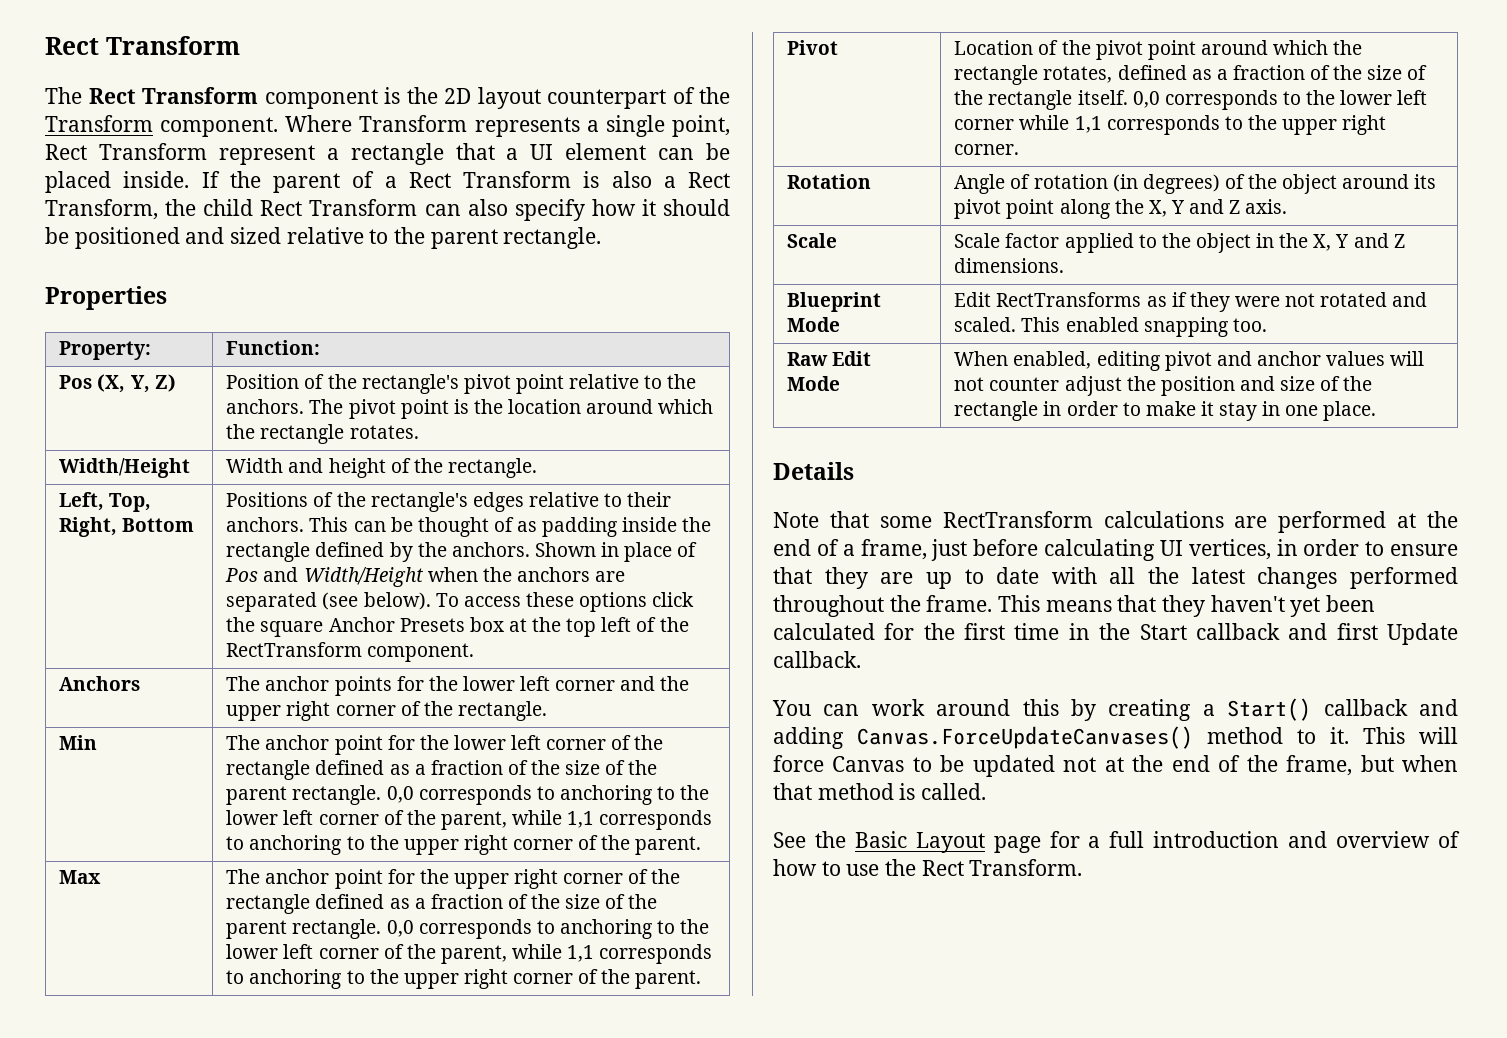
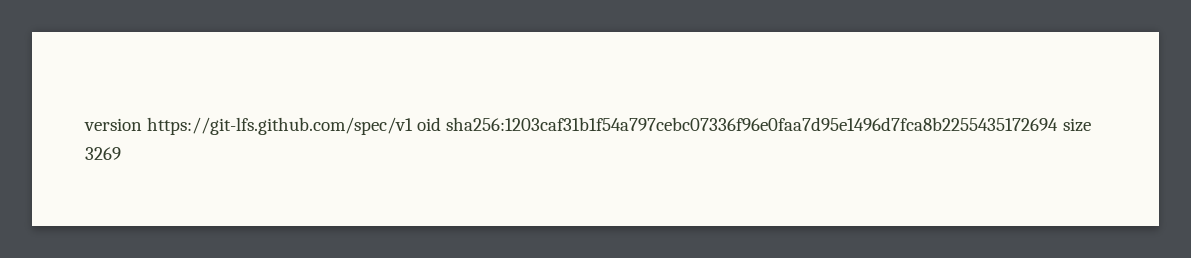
[45,36,240,55] [45,87,730,109] [45,115,730,137] [45,143,730,165] [45,171,730,193] [45,199,731,221] [45,227,602,249] [45,286,167,310] [59,341,152,360] [226,340,321,355] [59,374,176,393] [226,374,697,394] [226,399,714,419] [226,424,419,444] [59,458,191,478] [226,458,537,478] [59,492,152,512] [59,517,195,537] [226,492,672,512] [226,517,712,537] [226,542,698,562] [225,567,626,587] [226,592,695,612] [226,617,689,637] [226,642,475,662] [59,676,141,691] [226,676,690,696] [226,701,547,721] [59,735,98,750] [226,735,664,755] [226,760,658,780] [226,785,710,805] [226,810,713,830] [226,835,702,855] [59,870,102,884] [226,869,681,889] [226,894,658,914] [226,919,710,939] [226,944,713,964] [226,969,702,989] [787,40,839,55] [954,40,1363,60] [954,65,1428,85] [954,90,1428,110] [954,115,1387,135] [954,144,1020,155] [787,174,872,189] [954,174,1437,194] [954,199,1288,219] [787,233,838,248] [954,233,1405,253] [954,258,1065,273] [787,292,882,312] [787,317,841,332] [954,292,1428,312] [954,317,1267,337] [787,351,872,366] [787,376,841,391] [954,351,1425,371] [954,376,1373,396] [954,401,1377,421] [773,462,854,480] [773,511,1458,533] [773,539,1458,561] [773,567,1458,589] [773,595,1376,617] [773,623,1458,645] [773,651,861,668] [772,698,1458,721] [773,726,1458,749] [773,755,1458,777] [773,783,987,800] [773,831,1460,853] [773,859,1083,876] Rect Transform // The Rect Transform component is the 2D layout counterpart of the Transform component. Where Transform represents a single point, Rect Transform represent a rectangle that a UI element can be placed inside. If the parent of a Rect Transform is also a Rect Transform, the child Rect Transform can also specify how it should be positioned and sized relative to the parent rectangle. // Properties // Property: | Function: // Pos (X, Y, Z) | Position of the rectangle's pivot point relative to the anchors. The pivot point is the location around which the rectangle rotates. // Width/Height | Width and height of the rectangle. // Left, Top, Right, Bottom | Positions of the rectangle's edges relative to their anchors. This can be thought of as padding inside the rectangle defined by the anchors. Shown in place of Pos and Width/Height when the anchors are separated (see below). To access these options click the square Anchor Presets box at the top left of the RectTransform component. // Anchors | The anchor points for the lower left corner and the upper right corner of the rectangle. // Min | The anchor point for the lower left corner of the rectangle defined as a fraction of the size of the parent rectangle. 0,0 corresponds to anchoring to the lower left corner of the parent, while 1,1 corresponds to anchoring to the upper right corner of the parent. // Max | The anchor point for the upper right corner of the rectangle defined as a fraction of the size of the parent rectangle. 0,0 corresponds to anchoring to the lower left corner of the parent, while 1,1 corresponds to anchoring to the upper right corner of the parent. // Pivot | Location of the pivot point around which the rectangle rotates, defined as a fraction of the size of the rectangle itself. 0,0 corresponds to the lower left corner while 1,1 corresponds to the upper right corner. // Rotation | Angle of rotation (in degrees) of the object around its pivot point along the X, Y and Z axis. // Scale | Scale factor applied to the object in the X, Y and Z dimensions. // Blueprint Mode | Edit RectTransforms as if they were not rotated and scaled. This enabled snapping too. // Raw Edit Mode | When enabled, editing pivot and anchor values will not counter adjust the position and size of the rectangle in order to make it stay in one place. // Details // Note that some RectTransform calculations are performed at the end of a frame, just before calculating UI vertices, in order to ensure that they are up to date with all the latest changes performed throughout the frame. This means that they haven't yet been calculated for the first time in the Start callback and first Update callback. // You can work around this by creating a Start() callback and adding Canvas.ForceUpdateCanvases() method to it. This will force Canvas to be updated not at the end of the frame, but when that method is called. // See the Basic Layout page for a full introduction and overview of how to use the Rect Transform. -> [84,117,1091,135] [85,147,121,160] version https://git-lfs.github.com/spec/v1 oid sha256:1203caf31b1f54a797cebc07336f96e0faa7d95e1496d7fca8b2255435172694 size 3269

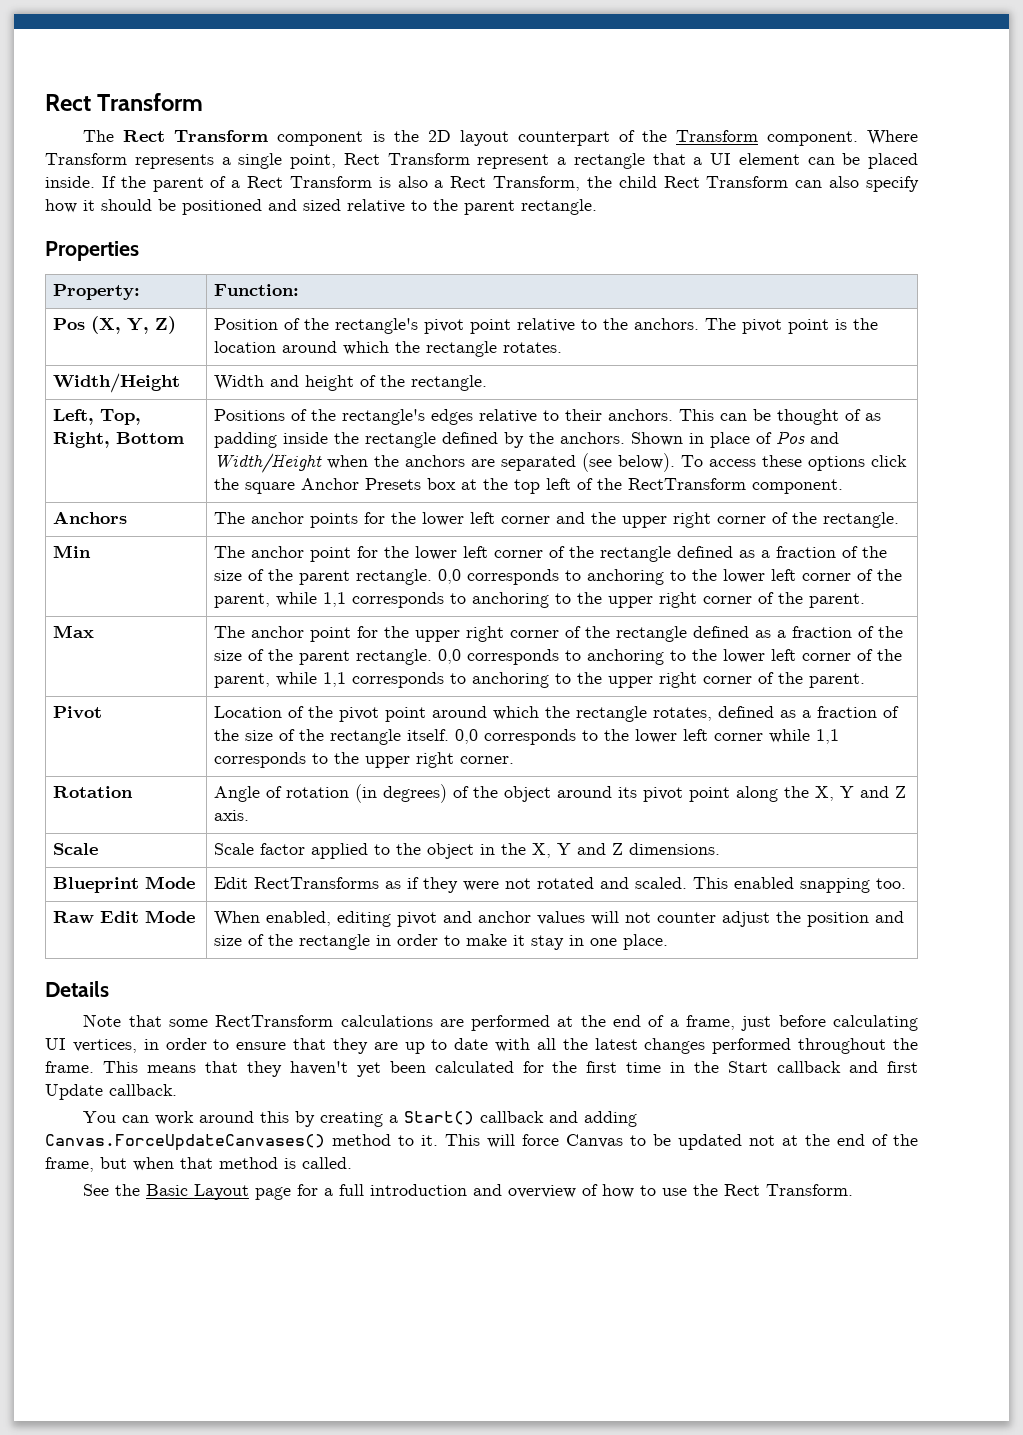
[84,117,1091,135] [85,147,121,160] version https://git-lfs.github.com/spec/v1 oid sha256:1203caf31b1f54a797cebc07336f96e0faa7d95e1496d7fca8b2255435172694 size 3269 -> [45,93,204,111] [83,130,918,146] [45,153,918,169] [45,176,920,192] [45,199,597,215] [45,241,139,261] [52,284,140,300] [213,284,299,296] [52,316,176,334] [213,318,878,334] [213,341,562,357] [52,373,180,393] [213,375,487,391] [52,409,141,425] [52,432,184,448] [213,409,881,425] [213,431,839,448] [213,453,907,473] [213,478,843,494] [52,511,127,524] [213,512,899,528] [52,545,91,558] [213,546,887,562] [213,569,902,585] [213,592,865,608] [52,625,94,638] [213,626,903,642] [213,649,902,665] [213,672,865,688] [52,706,102,719] [213,706,899,722] [213,729,839,745] [213,752,514,768] [52,786,133,798] [213,784,906,803] [213,810,249,821] [52,843,98,855] [213,843,720,859] [52,876,195,893] [213,877,906,893] [52,910,195,923] [213,911,904,927] [213,934,668,950] [45,981,109,997] [83,1014,919,1031] [45,1038,919,1054] [45,1061,919,1077] [45,1084,177,1100] [83,1111,638,1127] [45,1134,918,1151] [45,1157,352,1172] [83,1184,854,1200] Rect Transform // The Rect Transform component is the 2D layout counterpart of the Transform component. Where Transform represents a single point, Rect Transform represent a rectangle that a UI element can be placed inside. If the parent of a Rect Transform is also a Rect Transform, the child Rect Transform can also specify how it should be positioned and sized relative to the parent rectangle. // Properties // Property: | Function: // Pos (X, Y, Z) | Position of the rectangle's pivot point relative to the anchors. The pivot point is the location around which the rectangle rotates. // Width/Height | Width and height of the rectangle. // Left, Top, Right, Bottom | Positions of the rectangle's edges relative to their anchors. This can be thought of as padding inside the rectangle defined by the anchors. Shown in place of Pos and Width/Height when the anchors are separated (see below). To access these options click the square Anchor Presets box at the top left of the RectTransform component. // Anchors | The anchor points for the lower left corner and the upper right corner of the rectangle. // Min | The anchor point for the lower left corner of the rectangle defined as a fraction of the size of the parent rectangle. 0,0 corresponds to anchoring to the lower left corner of the parent, while 1,1 corresponds to anchoring to the upper right corner of the parent. // Max | The anchor point for the upper right corner of the rectangle defined as a fraction of the size of the parent rectangle. 0,0 corresponds to anchoring to the lower left corner of the parent, while 1,1 corresponds to anchoring to the upper right corner of the parent. // Pivot | Location of the pivot point around which the rectangle rotates, defined as a fraction of the size of the rectangle itself. 0,0 corresponds to the lower left corner while 1,1 corresponds to the upper right corner. // Rotation | Angle of rotation (in degrees) of the object around its pivot point along the X, Y and Z axis. // Scale | Scale factor applied to the object in the X, Y and Z dimensions. // Blueprint Mode | Edit RectTransforms as if they were not rotated and scaled. This enabled snapping too. // Raw Edit Mode | When enabled, editing pivot and anchor values will not counter adjust the position and size of the rectangle in order to make it stay in one place. // Details // Note that some RectTransform calculations are performed at the end of a frame, just before calculating UI vertices, in order to ensure that they are up to date with all the latest changes performed throughout the frame. This means that they haven't yet been calculated for the first time in the Start callback and first Update callback. // You can work around this by creating a Start() callback and adding Canvas.ForceUpdateCanvases() method to it. This will force Canvas to be updated not at the end of the frame, but when that method is called. // See the Basic Layout page for a full introduction and overview of how to use the Rect Transform.

